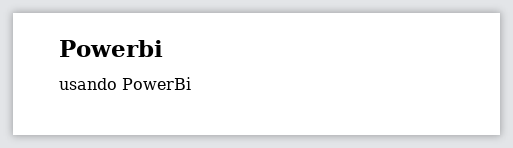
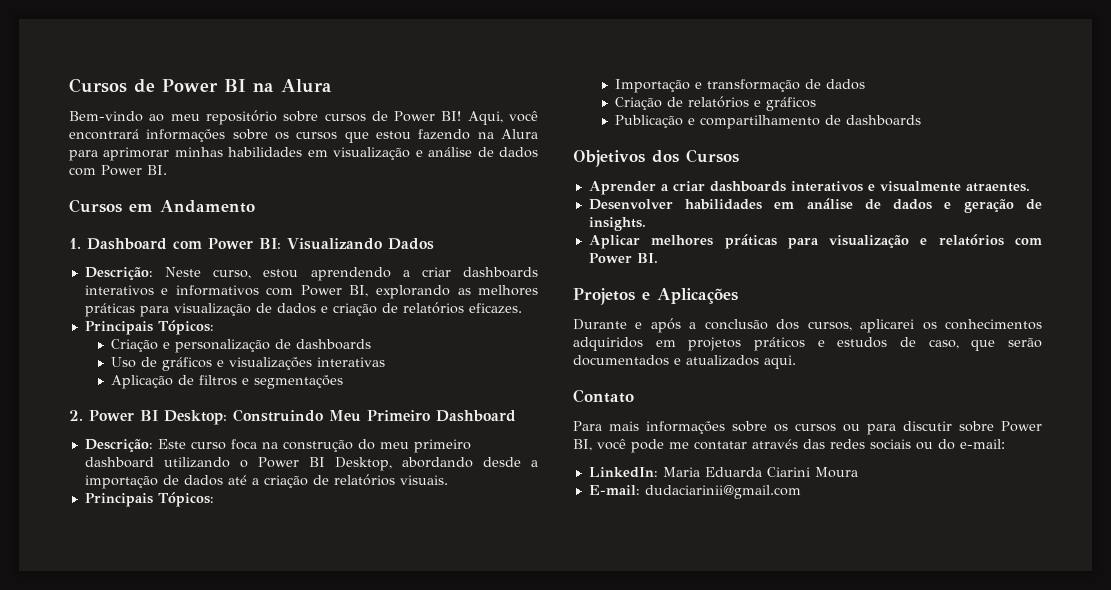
[59,40,163,57] [59,77,191,90] Powerbi // usando PowerBi -> [69,78,332,93] [69,110,538,125] [69,129,538,143] [69,147,539,161] [69,165,167,176] [69,199,255,213] [69,238,434,250] [84,267,538,281] [84,285,539,299] [84,302,522,317] [84,320,214,335] [110,339,371,353] [110,357,385,371] [110,375,343,389] [69,409,516,425] [84,439,471,453] [84,457,538,471] [84,474,448,489] [84,492,214,507] [614,79,865,93] [614,96,816,111] [614,115,921,129] [573,149,739,167] [588,181,1030,195] [588,198,1042,213] [588,217,646,231] [588,234,1042,249] [588,253,658,263] [573,288,738,305] [573,318,1042,333] [573,337,1042,351] [573,355,796,369] [573,389,634,403] [573,421,1042,435] [573,439,1005,453] [588,467,858,478] [588,485,801,499] Cursos de Power BI na Alura // Bem-vindo ao meu repositório sobre cursos de Power BI! Aqui, você encontrará informações sobre os cursos que estou fazendo na Alura para aprimorar minhas habilidades em visualização e análise de dados com Power BI. // Cursos em Andamento // 1. Dashboard com Power BI: Visualizando Dados // Descrição: Neste curso, estou aprendendo a criar dashboards interativos e informativos com Power BI, explorando as melhores práticas para visualização de dados e criação de relatórios eficazes. // Principais Tópicos: // Criação e personalização de dashboards // Uso de gráficos e visualizações interativas // Aplicação de filtros e segmentações // 2. Power BI Desktop: Construindo Meu Primeiro Dashboard // Descrição: Este curso foca na construção do meu primeiro dashboard utilizando o Power BI Desktop, abordando desde a importação de dados até a criação de relatórios visuais. // Principais Tópicos: // Importação e transformação de dados // Criação de relatórios e gráficos // Publicação e compartilhamento de dashboards // Objetivos dos Cursos // Aprender a criar dashboards interativos e visualmente atraentes. // Desenvolver habilidades em análise de dados e geração de insights. // Aplicar melhores práticas para visualização e relatórios com Power BI. // Projetos e Aplicações // Durante e após a conclusão dos cursos, aplicarei os conhecimentos adquiridos em projetos práticos e estudos de caso, que serão documentados e atualizados aqui. // Contato // Para mais informações sobre os cursos ou para discutir sobre Power BI, você pode me contatar através das redes sociais ou do e-mail: // LinkedIn: Maria Eduarda Ciarini Moura // E-mail: dudaciarinii@gmail.com

